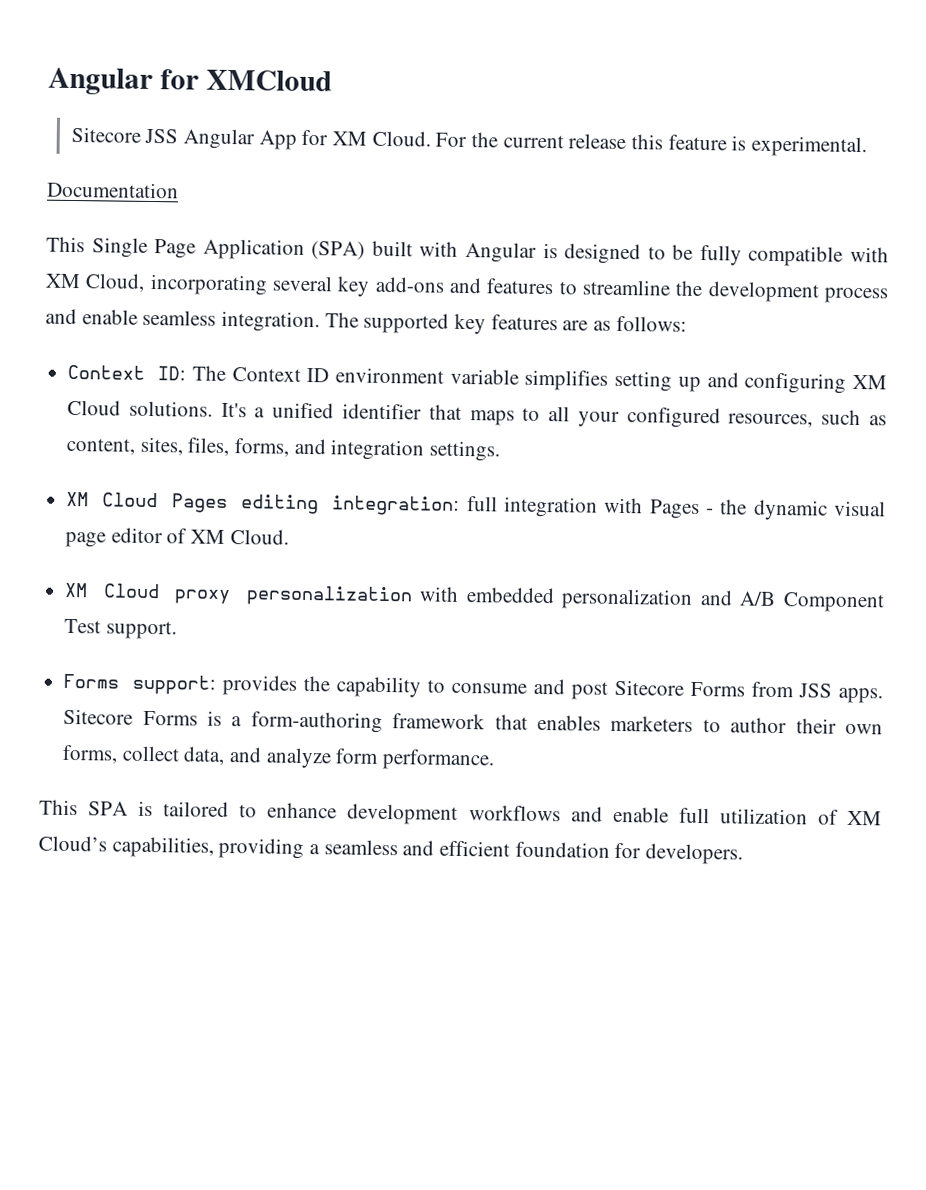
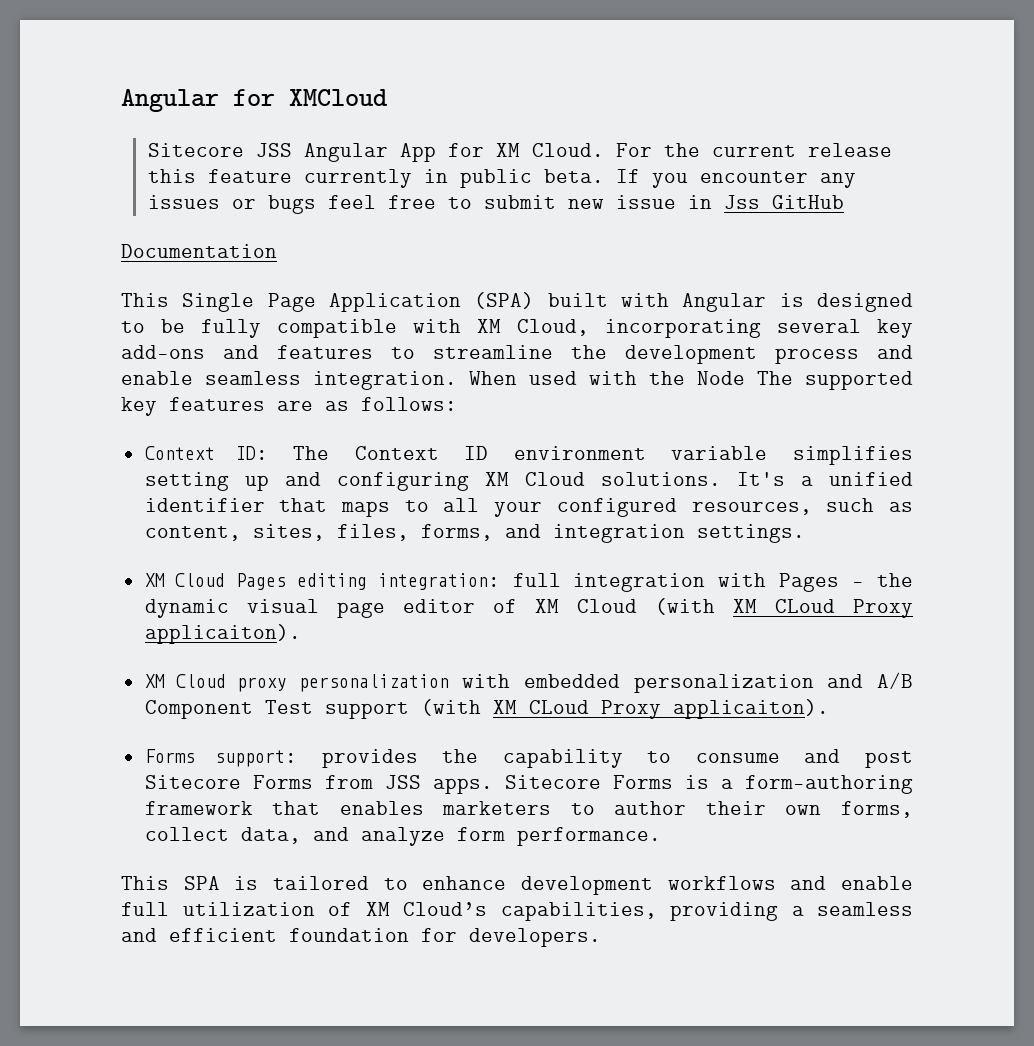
[731,135,868,158] is experimental. -> [304,169,857,188] [148,195,845,214] currently in public beta. If you encounter any issues or bugs feel free to submit new issue in Jss GitHub
(321, 321) none -> [469,371,745,386] When used with the Node
[229,529,289,545] Cloud. -> [576,598,913,618] [144,624,301,644] Cloud (with XM CLoud Proxy applicaiton).
[105,620,177,640] support. -> [324,699,829,719] support (with XM CLoud Proxy applicaiton).

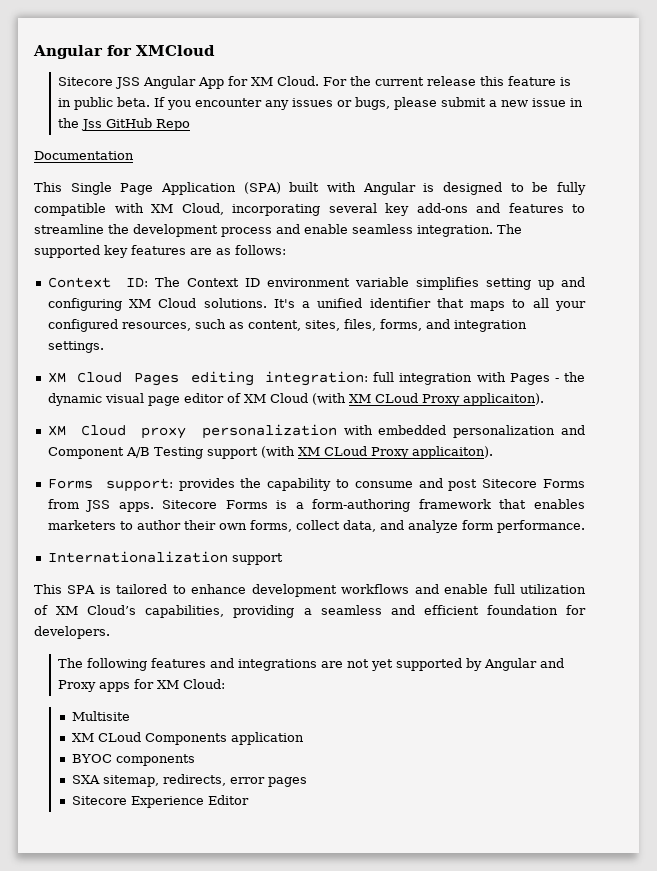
[304,169,413,188] currently -> [559,77,571,86] is
[268,195,557,214] bugs feel free to submit -> [354,97,497,110] bugs, please submit a
(713, 202) none -> [57,118,79,128] the
(845, 202) none -> [155,119,190,131] Repo
[469,371,745,386] When used with the Node -> (493, 231) none
[876,672,913,689] [144,700,313,719] A/B Component Test -> [47,447,203,459] Component A/B Testing
(661, 836) none -> [47,551,283,565] // Internationalization support
(601, 937) none -> [57,658,564,671] [57,679,225,692] [71,711,130,721] [71,732,304,745] [71,754,195,766] [71,774,307,787] [71,795,249,808] // The following features and integrations are not yet supported by Angular and Proxy apps for XM Cloud: // Multisite // XM CLoud Components application // BYOC components // SXA sitemap, redirects, error pages // Sitecore Experience Editor

